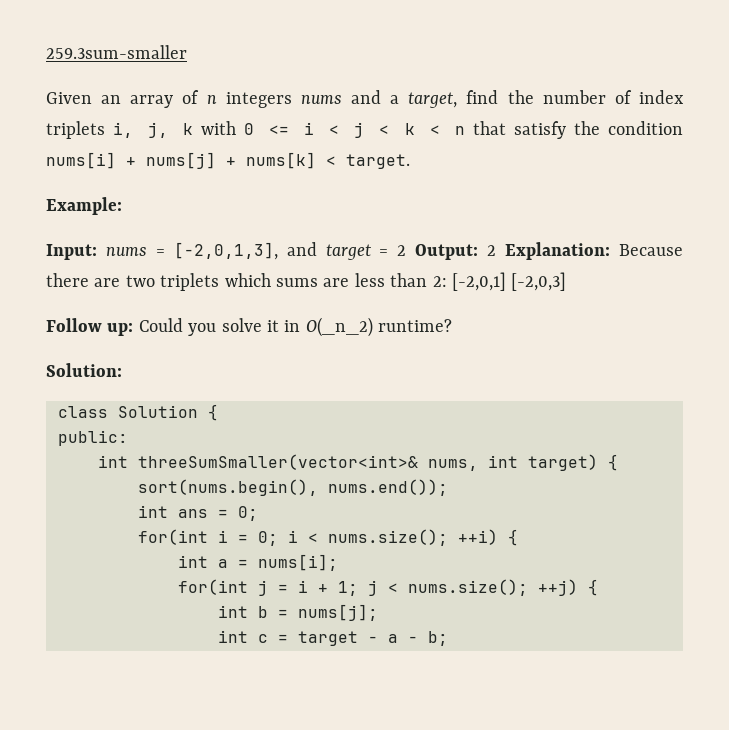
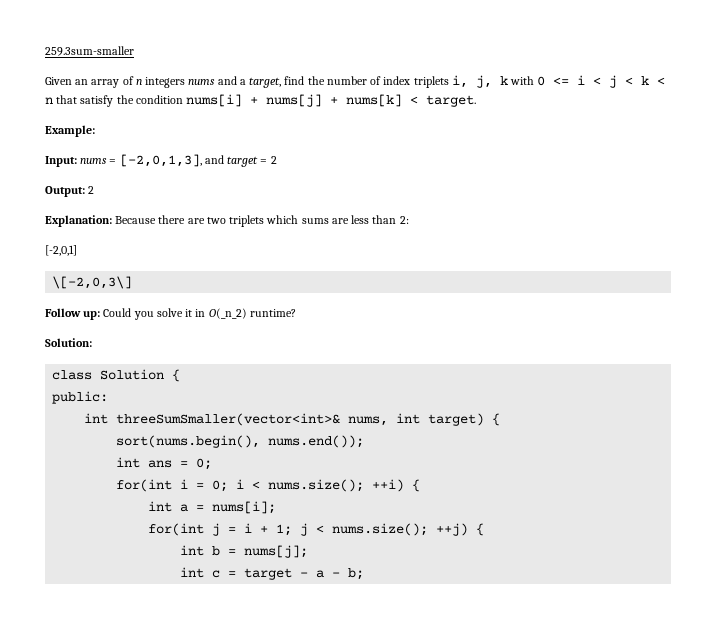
(407, 250) none -> (277, 160) //
(497, 250) none -> (95, 190) //
(447, 281) none -> (409, 220) //
[511,272,567,291] [-2,0,3] -> [52,276,133,289] // \[-2,0,3\]

